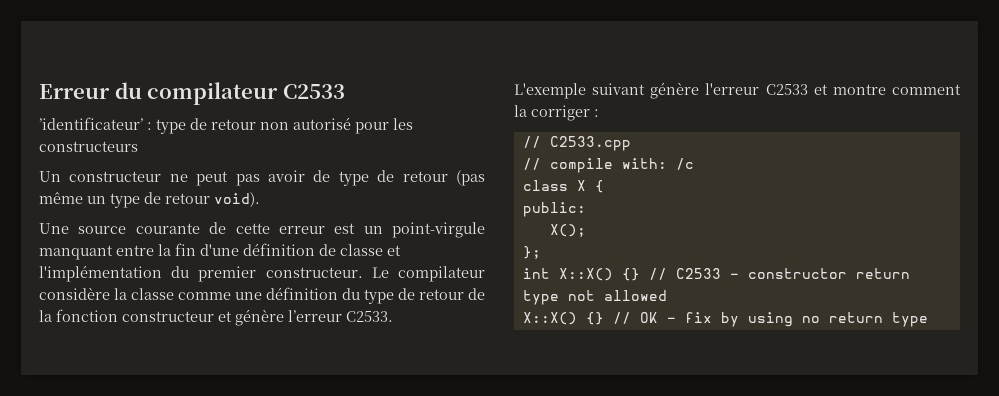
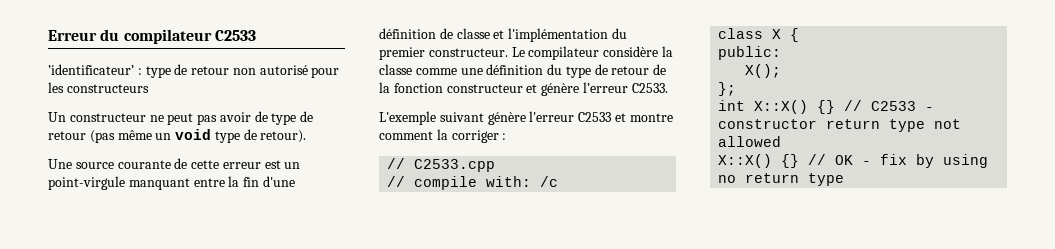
[110,192,260,208] type de retour void). -> [175,129,307,143] void type de retour).

